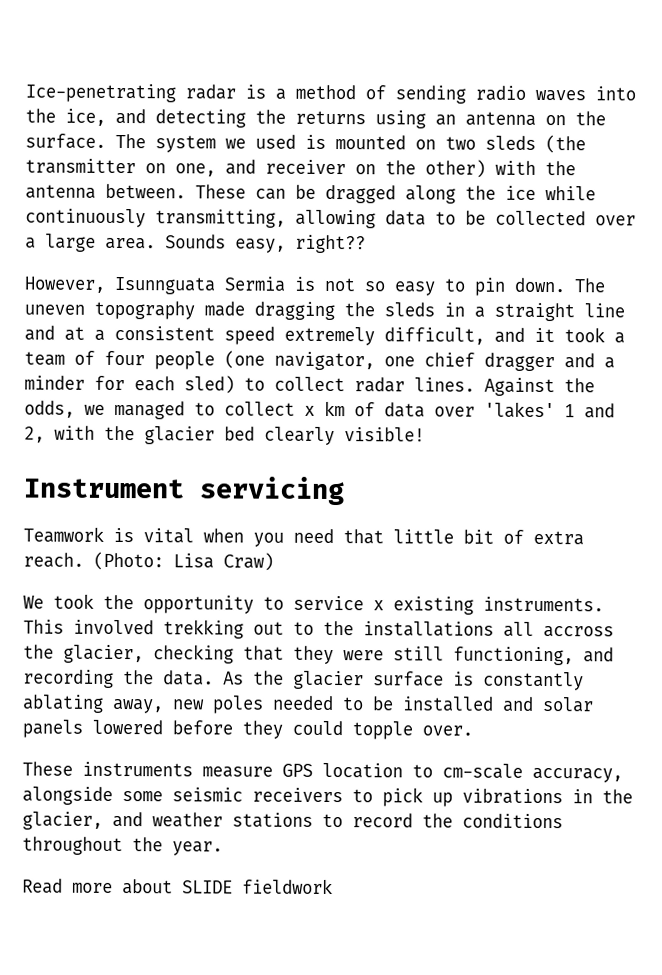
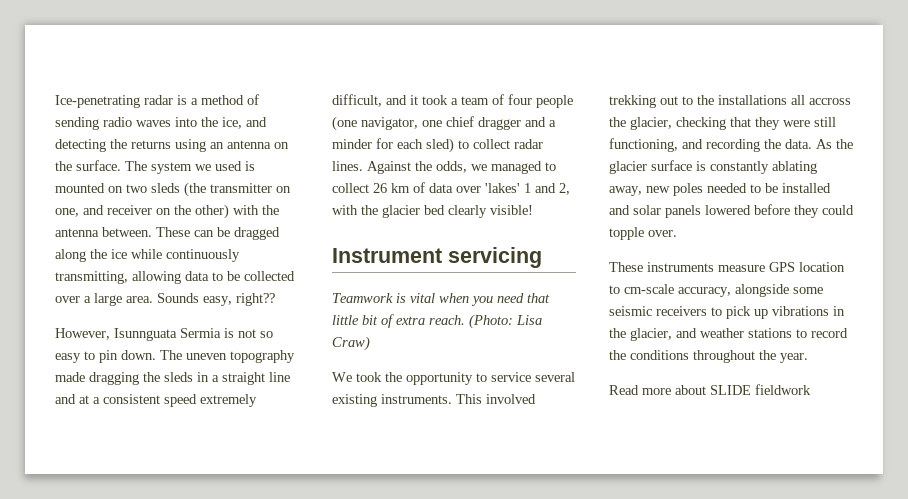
[304,405,315,416] x -> [373,183,387,193] 26
[373,600,384,611] x -> [535,372,575,382] several

